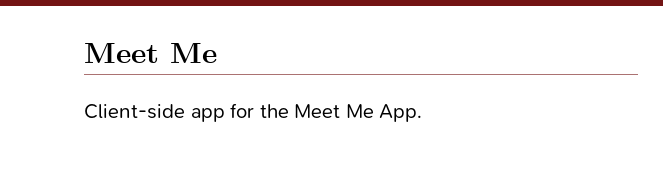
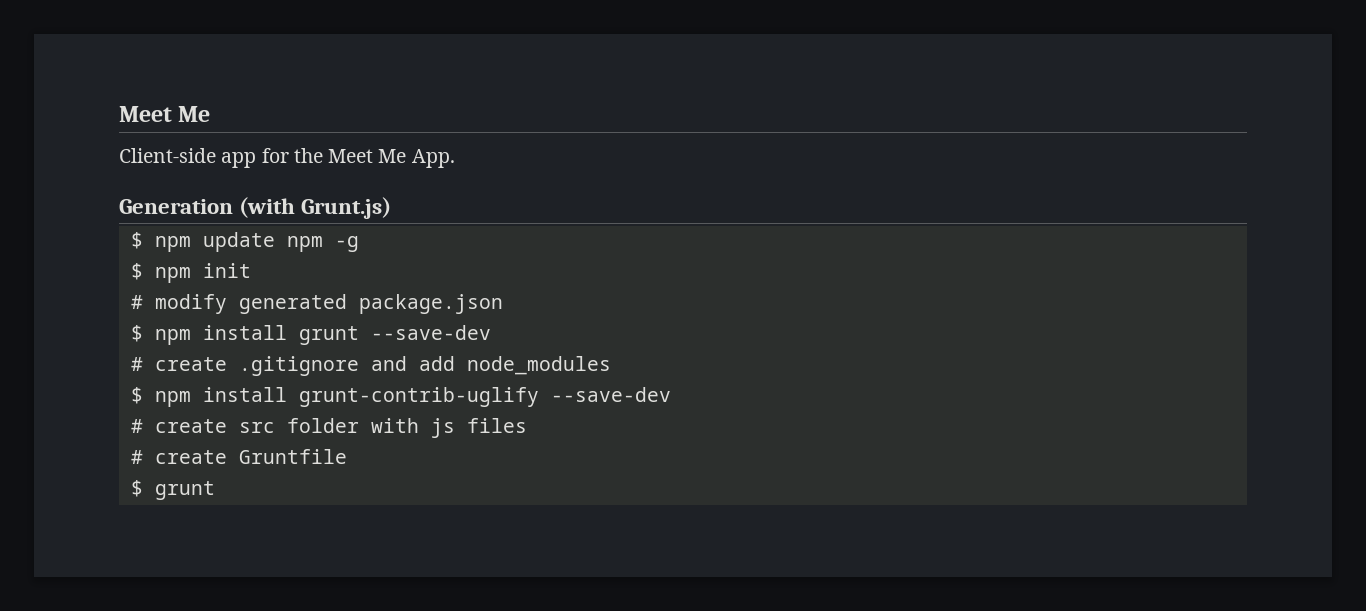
(423, 113) none -> [119,197,392,219] [130,232,359,252] [130,263,251,283] [130,294,503,314] [130,325,491,345] [130,356,611,376] [130,387,671,407] [130,418,527,438] [130,449,347,464] [130,480,215,500] // Generation (with Grunt.js) // $ npm update npm -g // $ npm init // # modify generated package.json // $ npm install grunt --save-dev // # create .gitignore and add node_modules // $ npm install grunt-contrib-uglify --save-dev // # create src folder with js files // # create Gruntfile // $ grunt

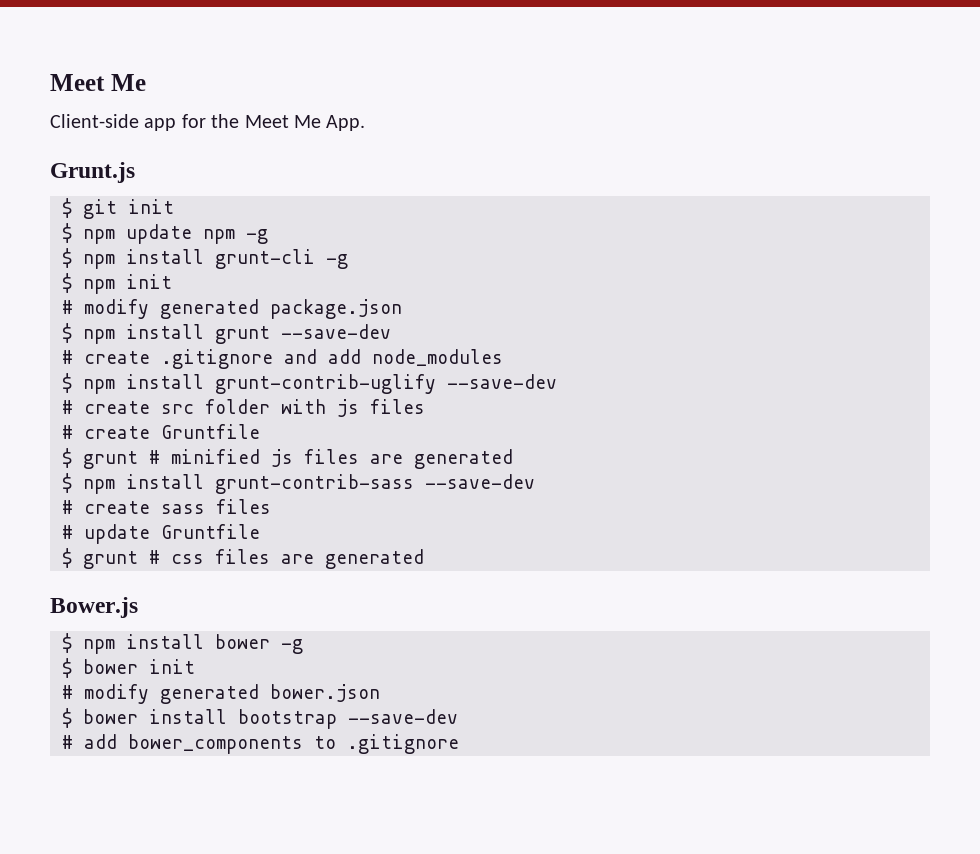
[119,197,392,219] Generation (with Grunt.js) -> [50,162,135,183] [62,198,174,219] Grunt.js // $ git init
(359, 244) none -> [62,248,348,269] // $ npm install grunt-cli -g
(215, 490) none -> [149,449,513,469] [62,473,535,494] [62,499,271,514] [62,524,260,544] [62,548,424,569] [50,597,138,618] [62,633,303,654] [62,658,195,678] [62,684,380,704] [62,708,458,729] [62,734,459,754] # minified js files are generated // $ npm install grunt-contrib-sass --save-dev // # create sass files // # update Gruntfile // $ grunt # css files are generated // Bower.js // $ npm install bower -g // $ bower init // # modify generated bower.json // $ bower install bootstrap --save-dev // # add bower_components to .gitignore

